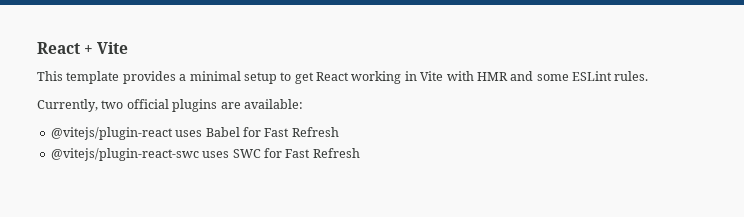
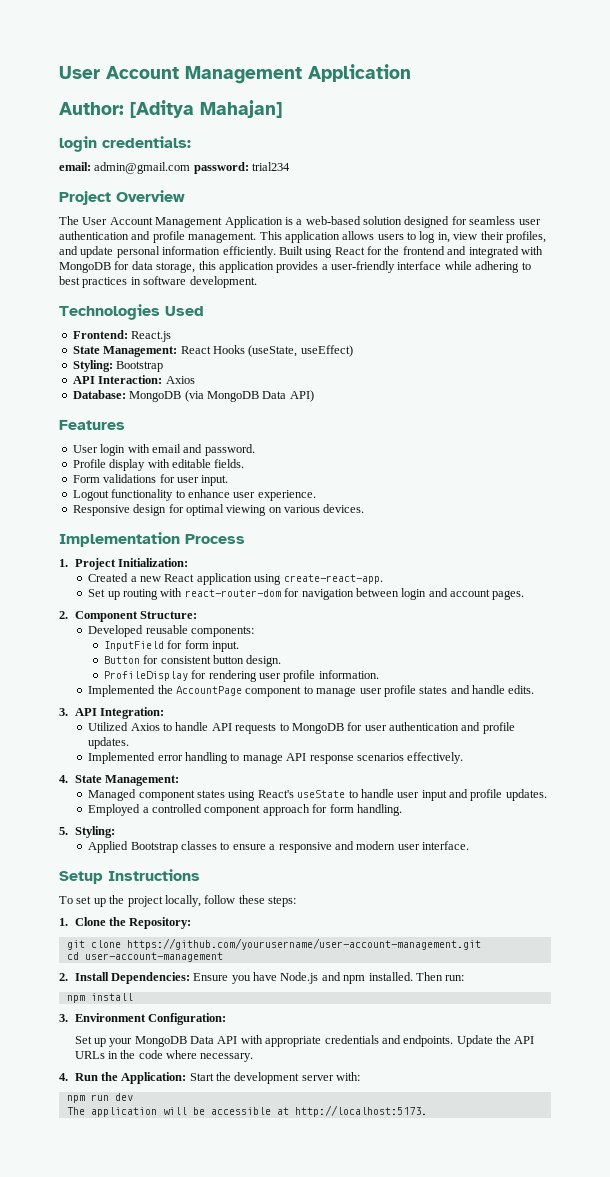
[37,42,129,54] [37,71,649,84] [37,99,303,112] [50,127,339,140] [50,148,360,161] React + Vite // This template provides a minimal setup to get React working in Vite with HMR and some ESLint rules. // Currently, two official plugins are available: // @vitejs/plugin-react uses Babel for Fast Refresh // @vitejs/plugin-react-swc uses SWC for Fast Refresh -> [59,64,411,84] [59,100,282,118] [59,136,191,152] [59,162,291,174] [59,190,185,205] [59,216,541,228] [59,231,546,243] [59,246,543,258] [59,261,531,273] [59,276,257,288] [59,304,204,320] [72,330,172,342] [72,345,353,357] [72,360,164,372] [72,375,195,384] [72,390,314,402] [59,420,125,430] [72,444,255,456] [72,459,245,471] [72,474,229,486] [72,489,316,501] [72,504,365,516] [59,532,245,547] [59,558,188,570] [88,573,383,585] [88,588,525,600] [59,611,197,622] [88,625,255,637] [103,640,239,652] [103,655,282,667] [103,670,379,682] [88,685,535,697] [59,707,164,719] [88,722,515,734] [88,737,130,749] [88,752,464,764] [59,775,179,786] [88,789,547,801] [88,804,402,816] [59,826,115,838] [88,841,470,853] [59,869,200,884] [59,895,296,907] [59,917,192,929] [66,938,481,950] [66,952,223,962] [59,972,465,984] [66,993,133,1003] [59,1013,226,1025] [74,1035,535,1047] [74,1050,254,1062] [59,1072,361,1084] [66,1093,133,1103] [66,1105,427,1117] User Account Management Application // Author: [Aditya Mahajan] // login credentials: // email: admin@gmail.com password: trial234 // Project Overview // The User Account Management Application is a web-based solution designed for seamless user authentication and profile management. This application allows users to log in, view their profiles, and update personal information efficiently. Built using React for the frontend and integrated with MongoDB for data storage, this application provides a user-friendly interface while adhering to best practices in software development. // Technologies Used // Frontend: React.js // State Management: React Hooks (useState, useEffect) // Styling: Bootstrap // API Interaction: Axios // Database: MongoDB (via MongoDB Data API) // Features // User login with email and password. // Profile display with editable fields. // Form validations for user input. // Logout functionality to enhance user experience. // Responsive design for optimal viewing on various devices. // Implementation Process // 1. Project Initialization: // Created a new React application using create-react-app. // Set up routing with react-router-dom for navigation between login and account pages. // 2. Component Structure: // Developed reusable components: // InputField for form input. // Button for consistent button design. // ProfileDisplay for rendering user profile information. // Implemented the AccountPage component to manage user profile states and handle edits. // 3. API Integration: // Utilized Axios to handle API requests to MongoDB for user authentication and profile updates. // Implemented error handling to manage API response scenarios effectively. // 4. State Management: // Managed component states using React's useState to handle user input and profile updates. // Employed a controlled component approach for form handling. // 5. Styling: // Applied Bootstrap classes to ensure a responsive and modern user interface. // Setup Instructions // To set up the project locally, follow these steps: // 1. Clone the Repository: // git clone https://github.com/yourusername/user-account-management.git // cd user-account-management // 2. Install Dependencies: Ensure you have Node.js and npm installed. Then run: // npm install // 3. Environment Configuration: // Set up your MongoDB Data API with appropriate credentials and endpoints. Update the API URLs in the code where necessary. // 4. Run the Application: Start the development server with: // npm run dev // The application will be accessible at http://localhost:5173.

